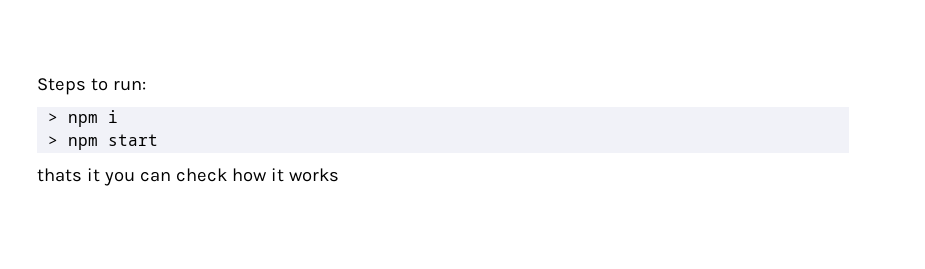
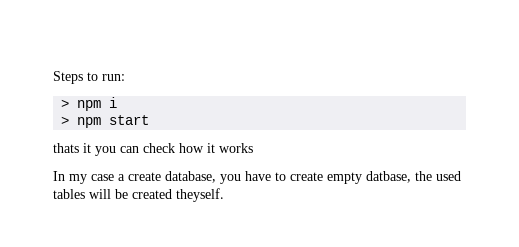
(339, 175) none -> [53,171,461,184] [53,188,224,202] // In my case a create database, you have to create empty datbase, the used tables will be created theyself.

